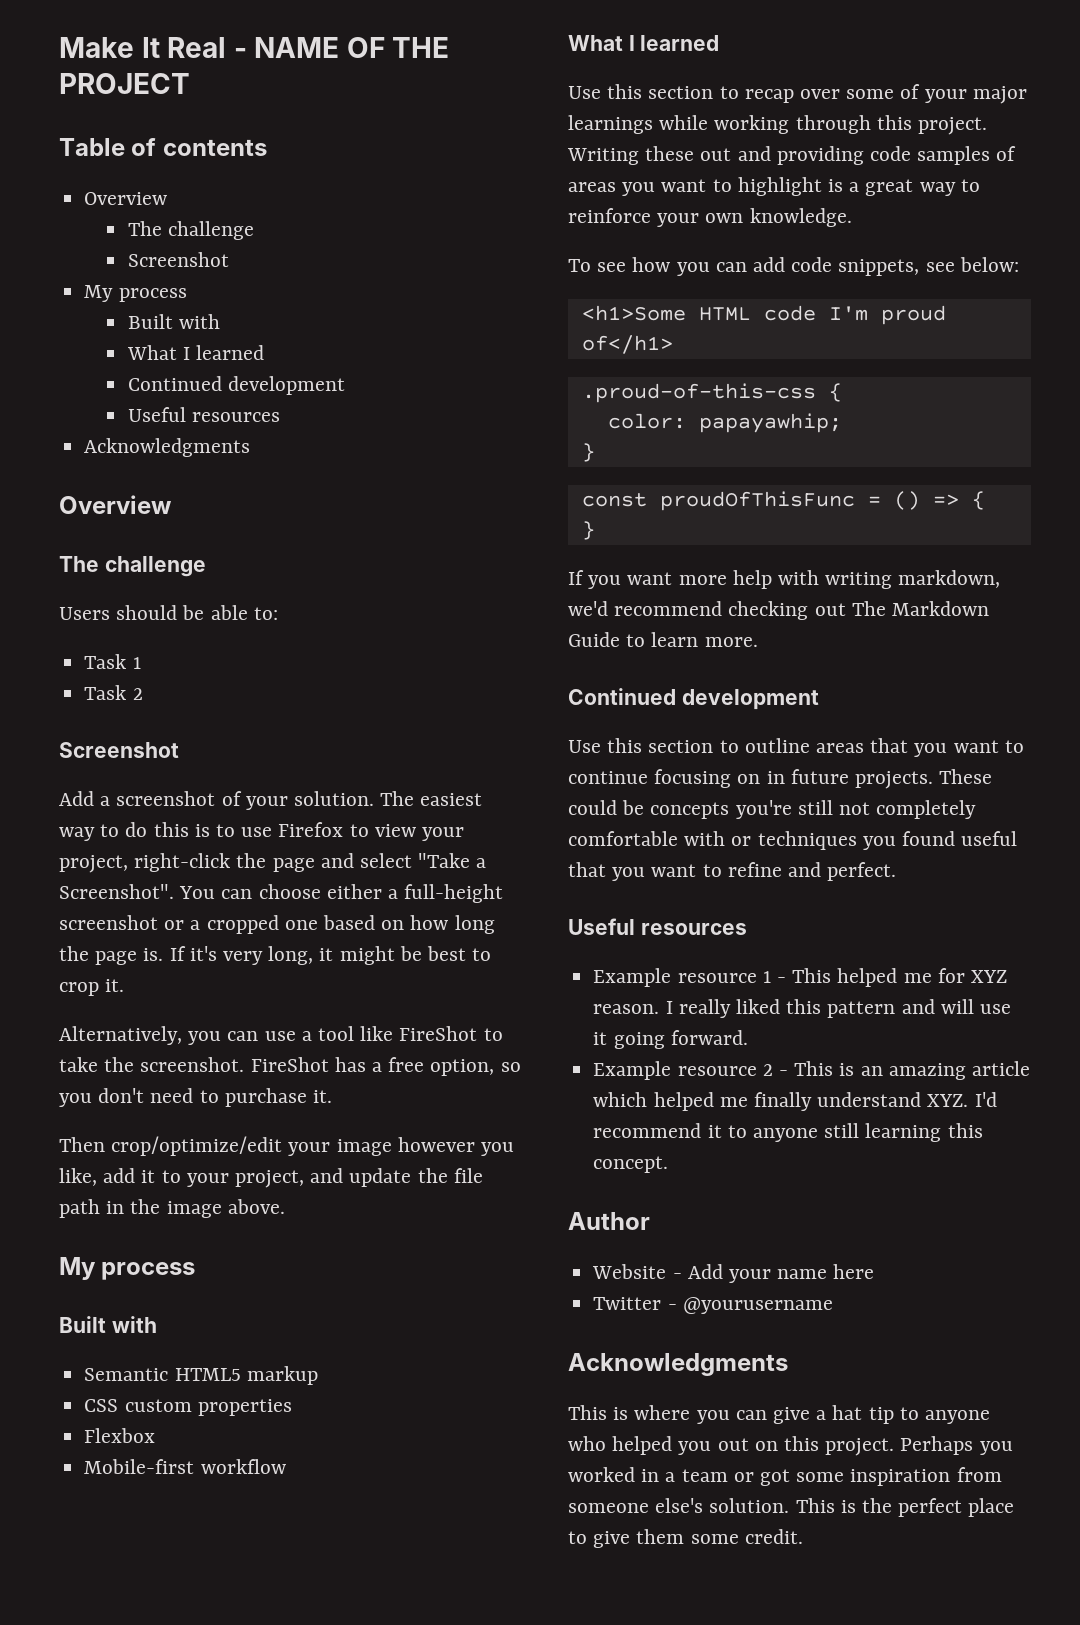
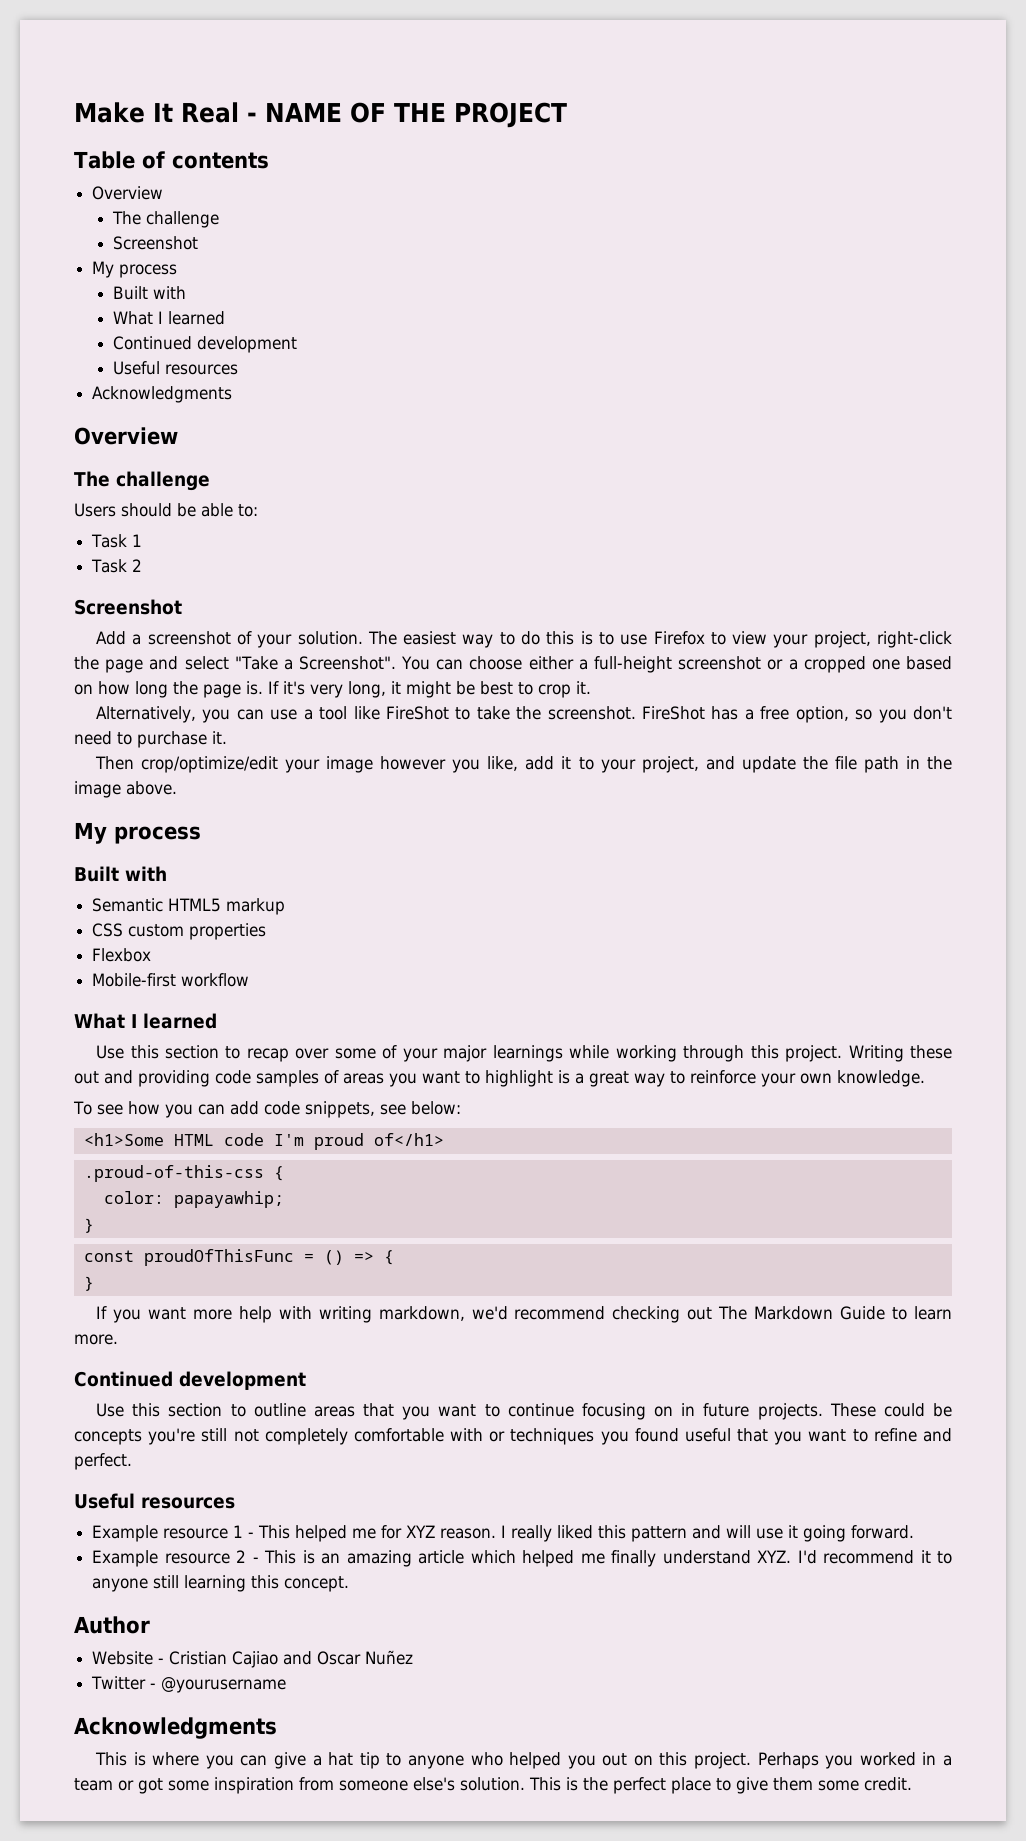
[687,1264,875,1283] Add your name here -> [169,1650,414,1668] Cristian Cajiao and Oscar Nuñez

